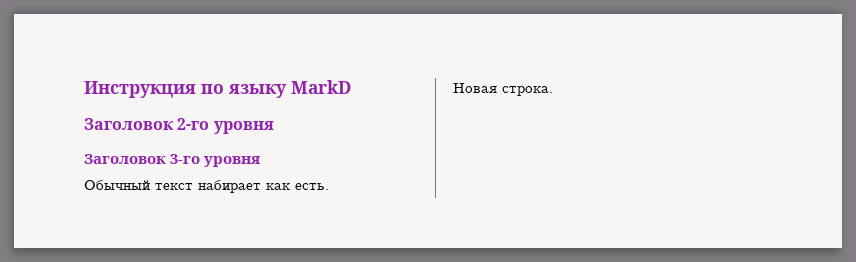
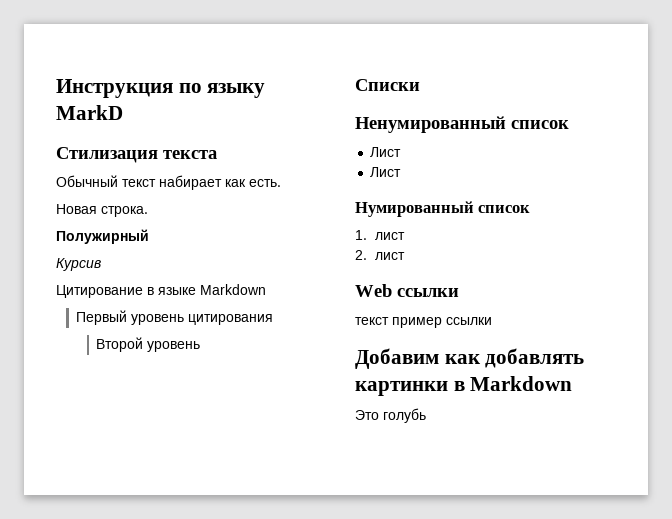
[84,118,274,134] [84,154,261,167] Заголовок 2-го уровня // Заголовок 3-го уровня -> [56,147,217,163] Стилизация текста
(553, 91) none -> [56,229,149,244] [56,258,101,271] [56,284,266,298] [76,310,274,325] [96,337,201,352] [355,79,420,91] [355,116,569,133] [370,147,402,157] [370,167,402,177] [355,201,531,217] [355,230,406,240] [355,250,406,260] [355,284,459,297] [355,317,492,328] [355,348,585,369] [355,376,573,396] [355,408,426,423] // Полужирный // Курсив // Цитирование в языке Markdown // Первый уровень цитирования // Второй уровень // Списки // Ненумированный список // Лист // Лист // Нумированный список // 1. лист // 2. лист // Web ссылки // текст пример ссылки // Добавим как добавлять картинки в Markdown // Это голубь

